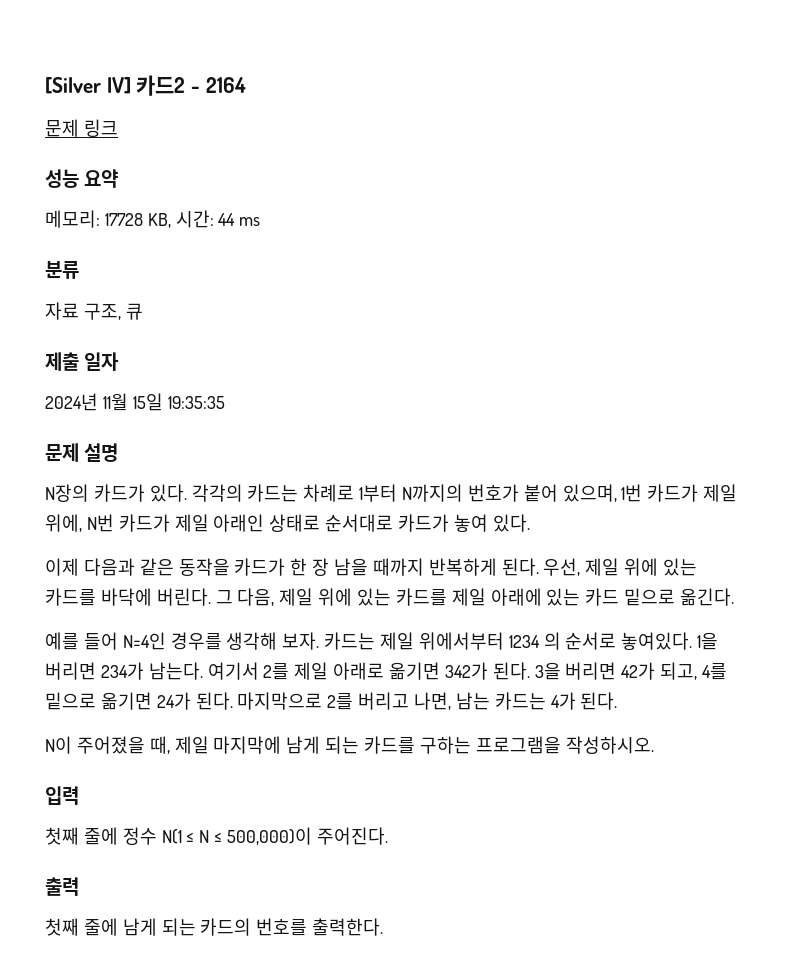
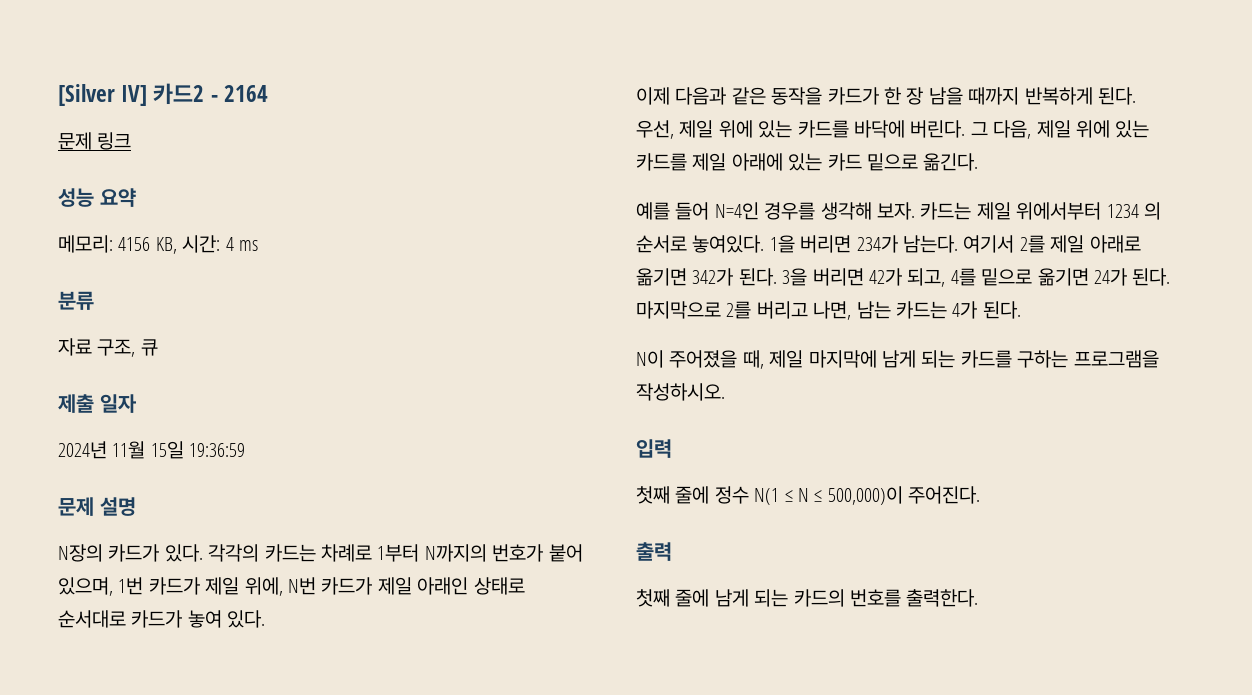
[104,213,143,226] 17728 -> [118,237,151,251] 4156
[218,213,236,226] 44 -> [225,237,234,251] 4
[167,396,225,409] 19:35:35 -> [189,443,246,457] 19:36:59

